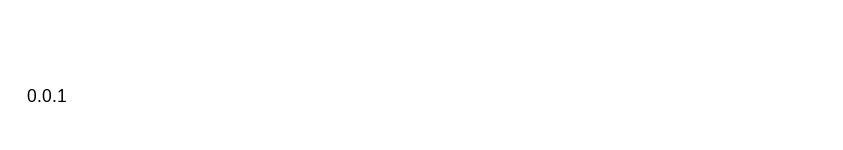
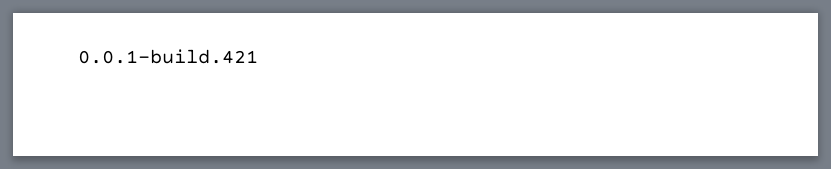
[27,89,67,102] 0.0.1 -> [78,49,258,64] 0.0.1-build.421

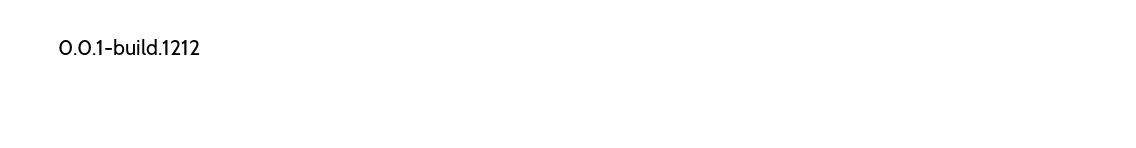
[78,49,258,64] 0.0.1-build.421 -> [58,39,200,55] 0.0.1-build.1212

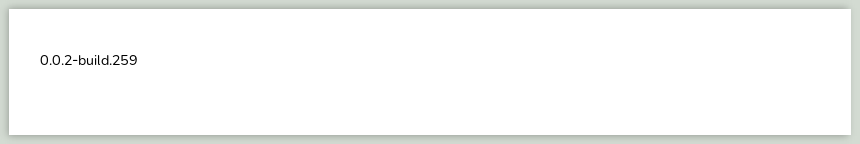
[58,39,200,55] 0.0.1-build.1212 -> [40,55,138,66] 0.0.2-build.259

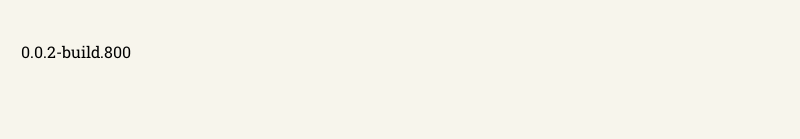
[40,55,138,66] 0.0.2-build.259 -> [21,45,131,59] 0.0.2-build.800

